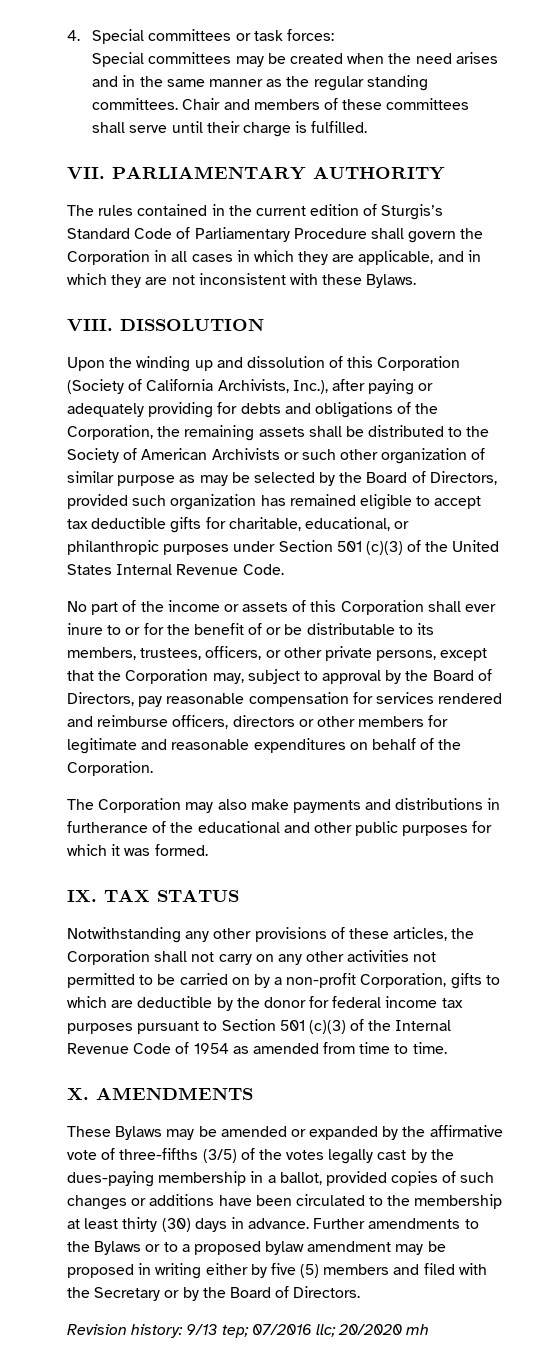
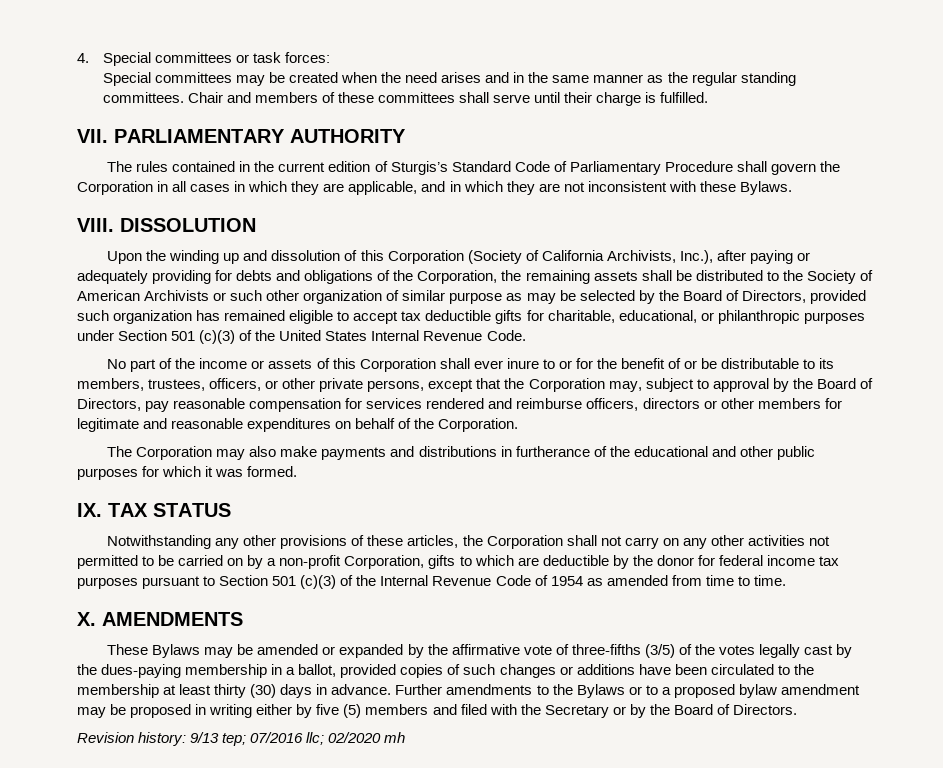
[338,1324,403,1335] 20/2020 -> [328,732,382,743] 02/2020

